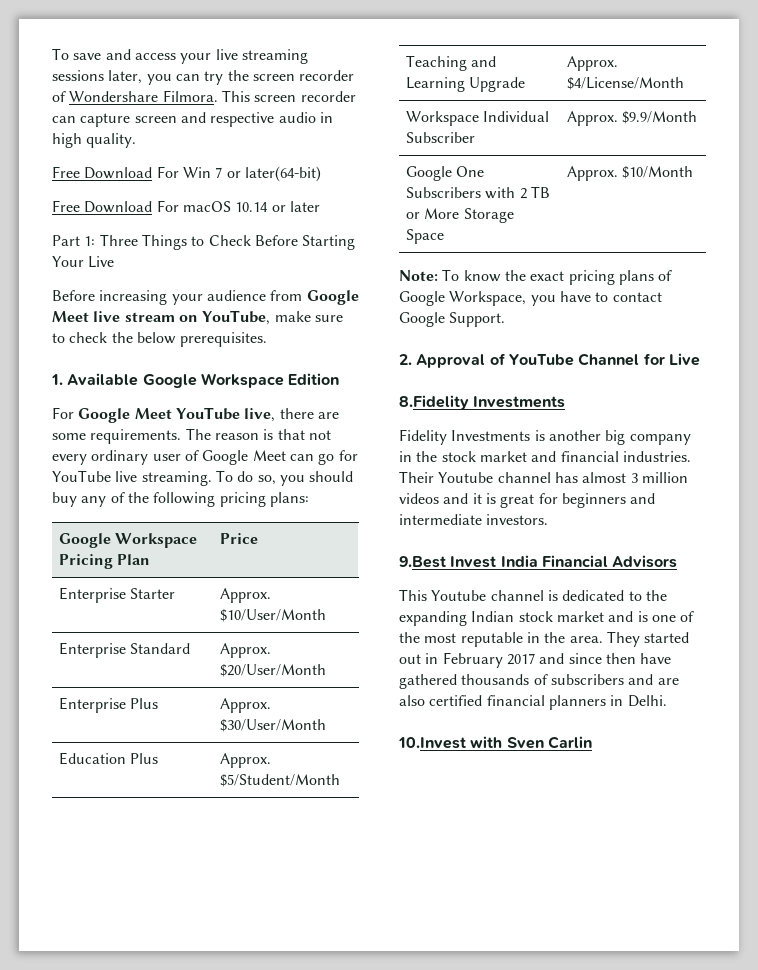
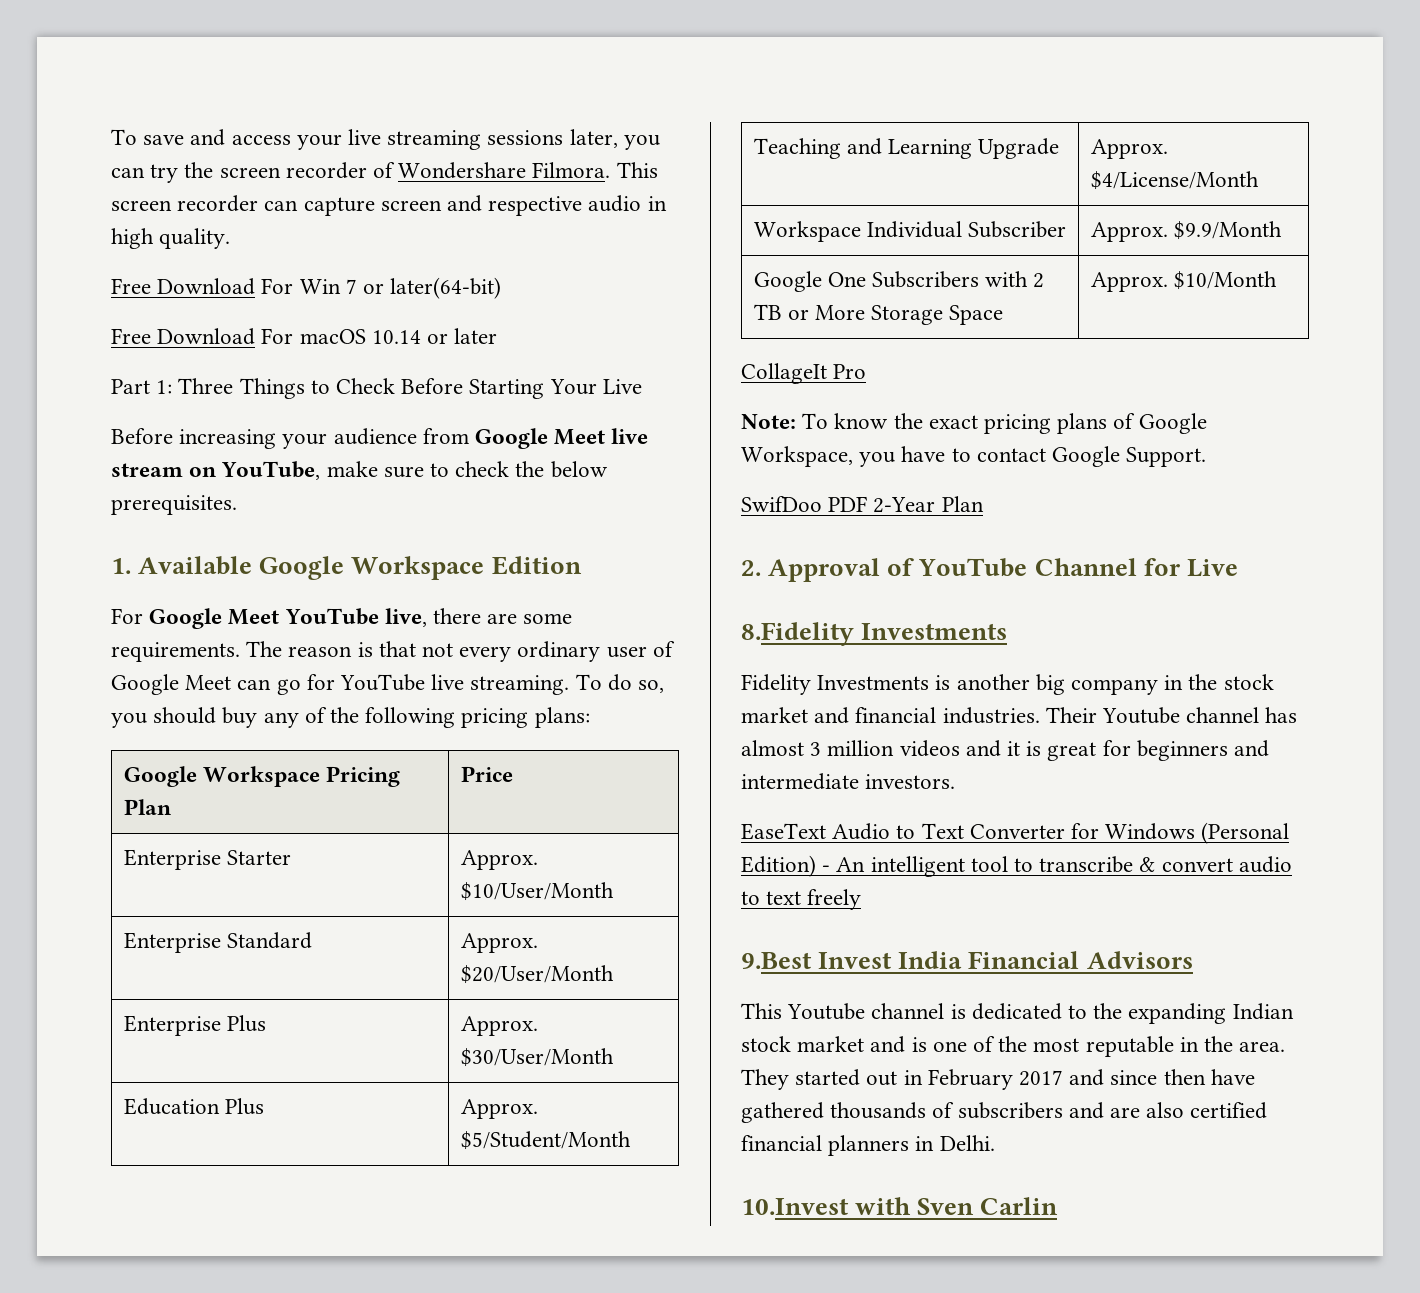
(694, 172) none -> [741,363,867,384] // CollageIt Pro
(506, 319) none -> [741,496,984,513] // SwifDoo PDF 2-Year Plan
(549, 519) none -> [741,822,1290,844] [741,855,1292,877] [741,889,862,910] // EaseText Audio to Text Converter for Windows (Personal Edition) - An intelligent tool to transcribe & convert audio to text freely

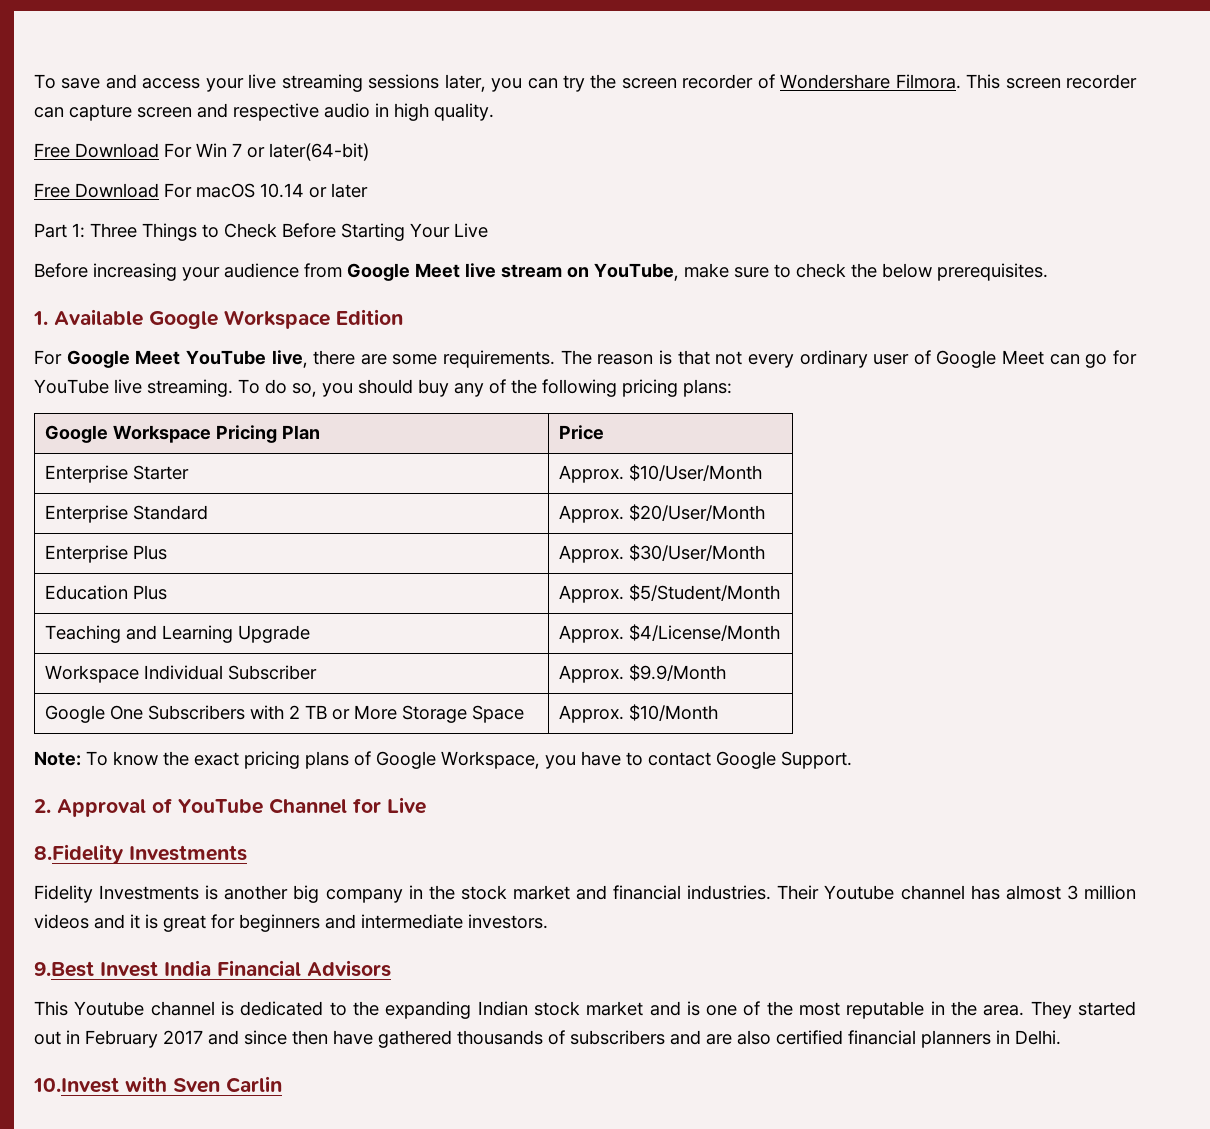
[741,363,867,384] // CollageIt Pro -> (718, 712) none
[741,496,984,513] // SwifDoo PDF 2-Year Plan -> (852, 760) none
[741,822,1290,844] [741,855,1292,877] [741,889,862,910] // EaseText Audio to Text Converter for Windows (Personal Edition) - An intelligent tool to transcribe & convert audio to text freely -> (548, 921) none

